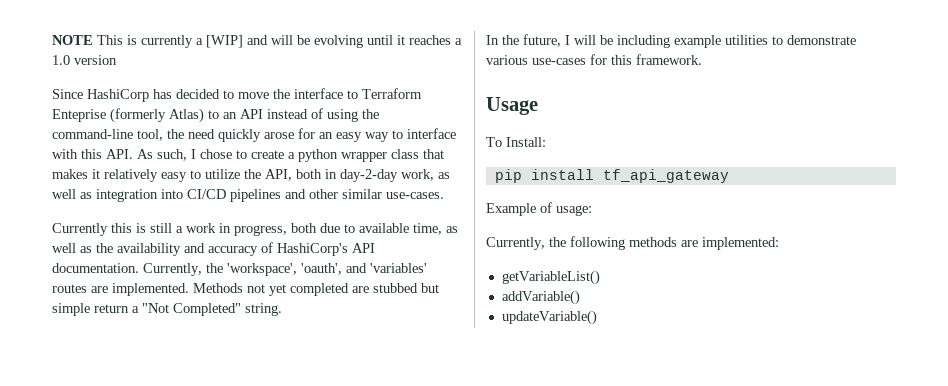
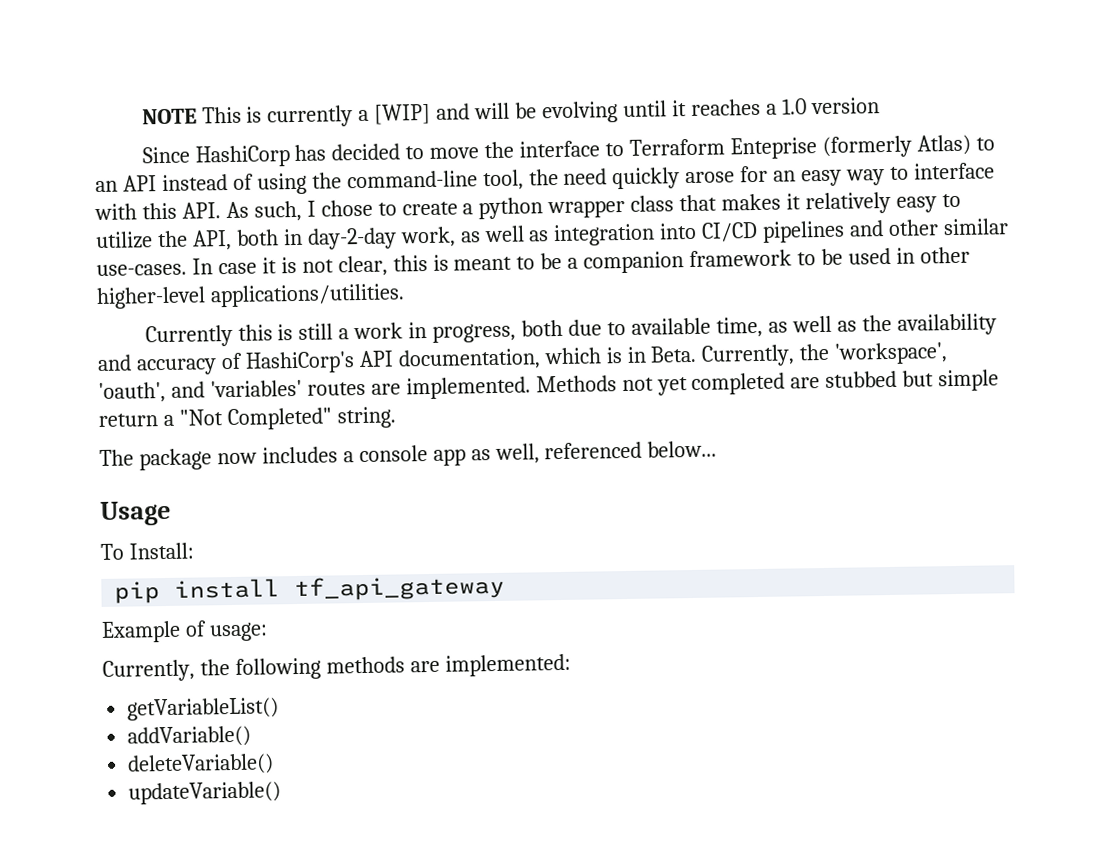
(444, 195) none -> [191,246,970,277] [96,283,405,310] In case it is not clear, this is meant to be a companion framework to be used in other higher-level applications/utilities.
[52,263,139,273] documentation. -> [397,345,698,371] documentation, which is in Beta.
[486,34,856,48] [486,54,702,65] In the future, I will be including example utilities to demonstrate various use-cases for this framework. -> [99,440,718,471] The package now includes a console app as well, referenced below...
(580, 297) none -> [127,753,275,776] // deleteVariable()

